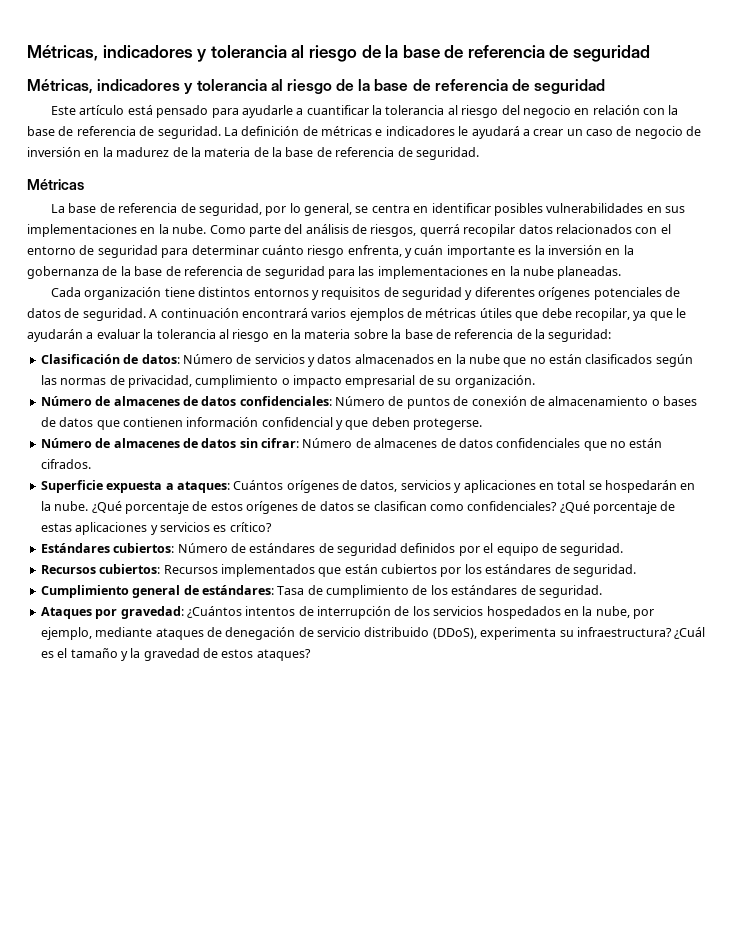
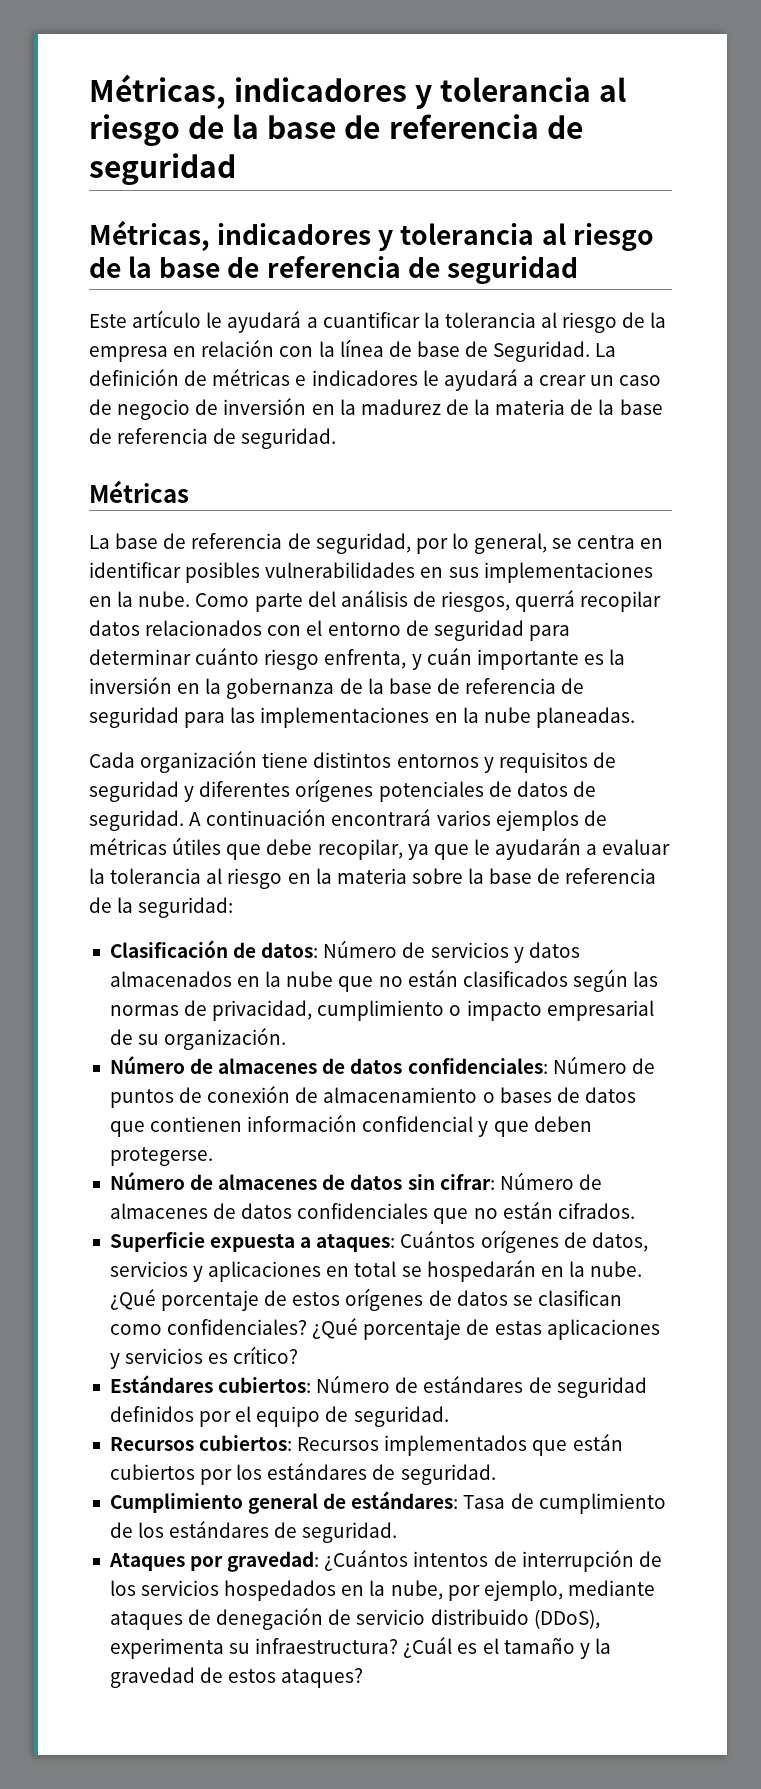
[127,105,293,118] está pensado para ayudarle -> [206,311,302,333] le ayudará
[501,105,571,118] del negocio -> [622,312,667,328] [89,346,168,362] de la empresa
[27,126,221,139] base de referencia de seguridad. -> [339,339,591,362] línea de base de Seguridad.

